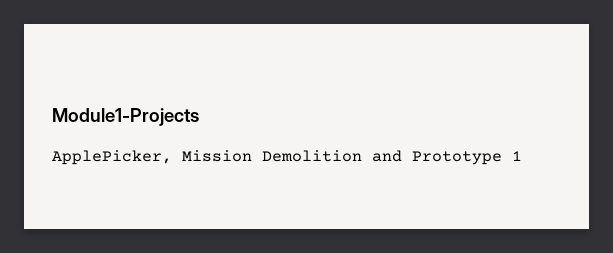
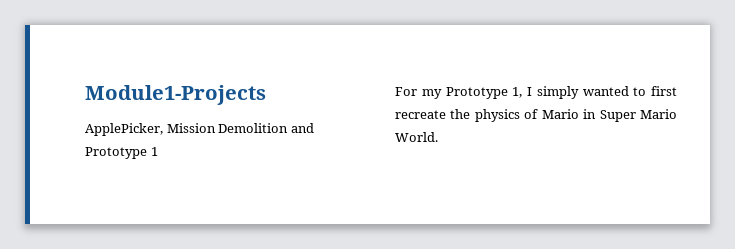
(522, 156) none -> [395,86,677,99] [395,109,677,122] [395,132,438,142] // For my Prototype 1, I simply wanted to first recreate the physics of Mario in Super Mario World.

